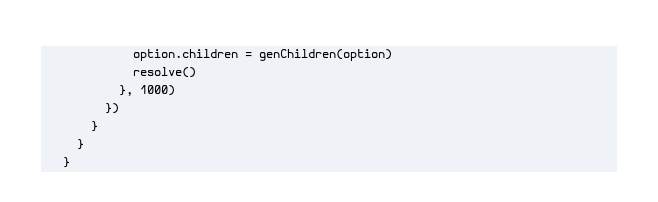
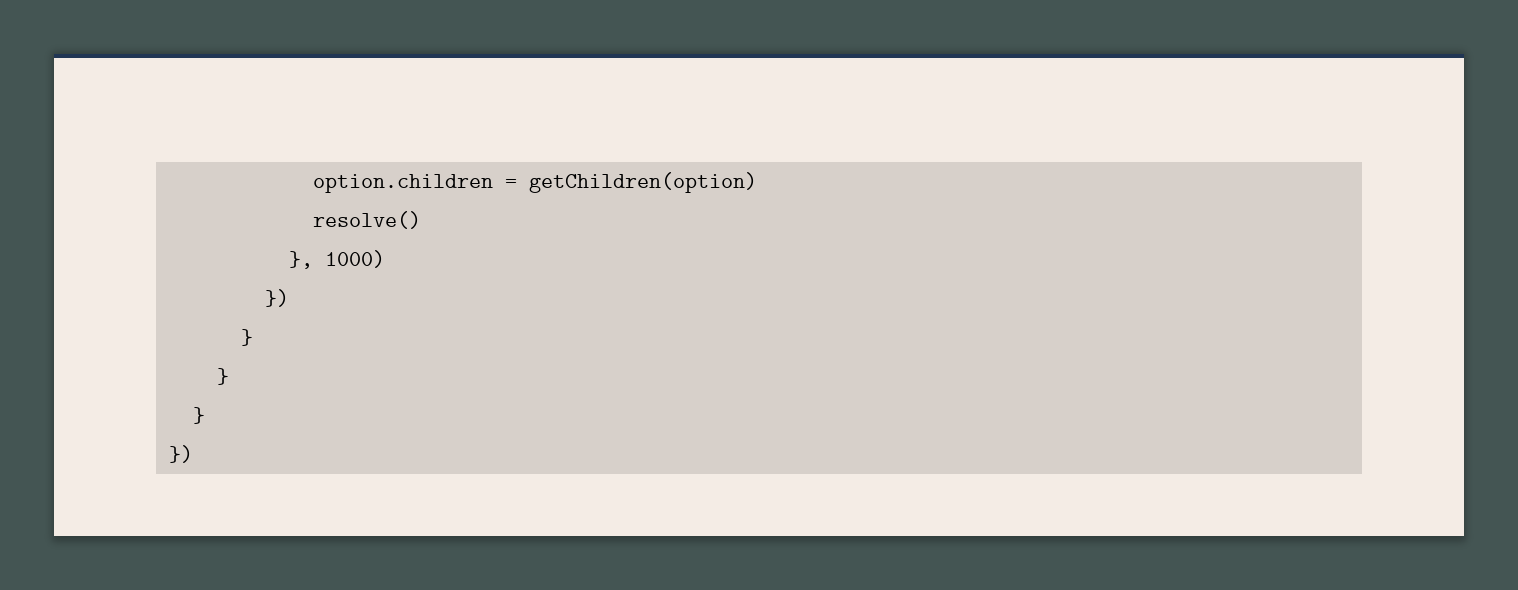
[258,49,392,61] genChildren(option) -> [529,172,758,193] getChildren(option)
(70, 162) none -> [169,445,194,463] // })

